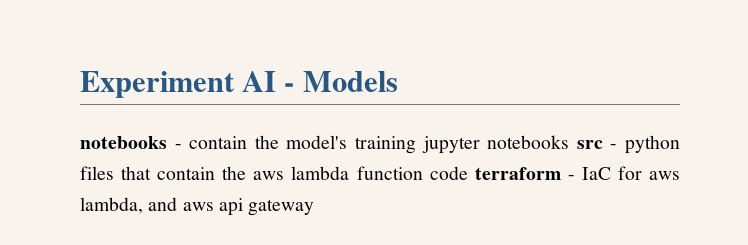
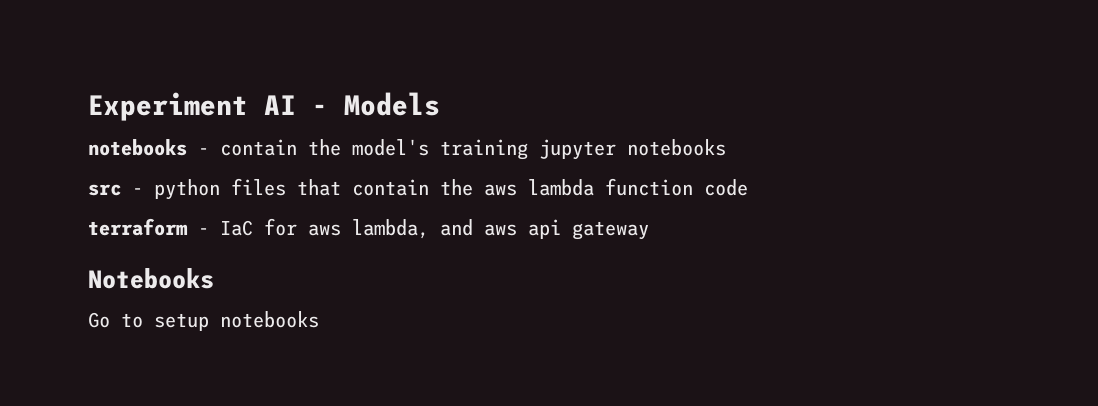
(570, 142) none -> (726, 147) //
(468, 173) none -> (748, 187) //
(315, 207) none -> [88,268,214,289] [88,311,319,331] // Notebooks // Go to setup notebooks

